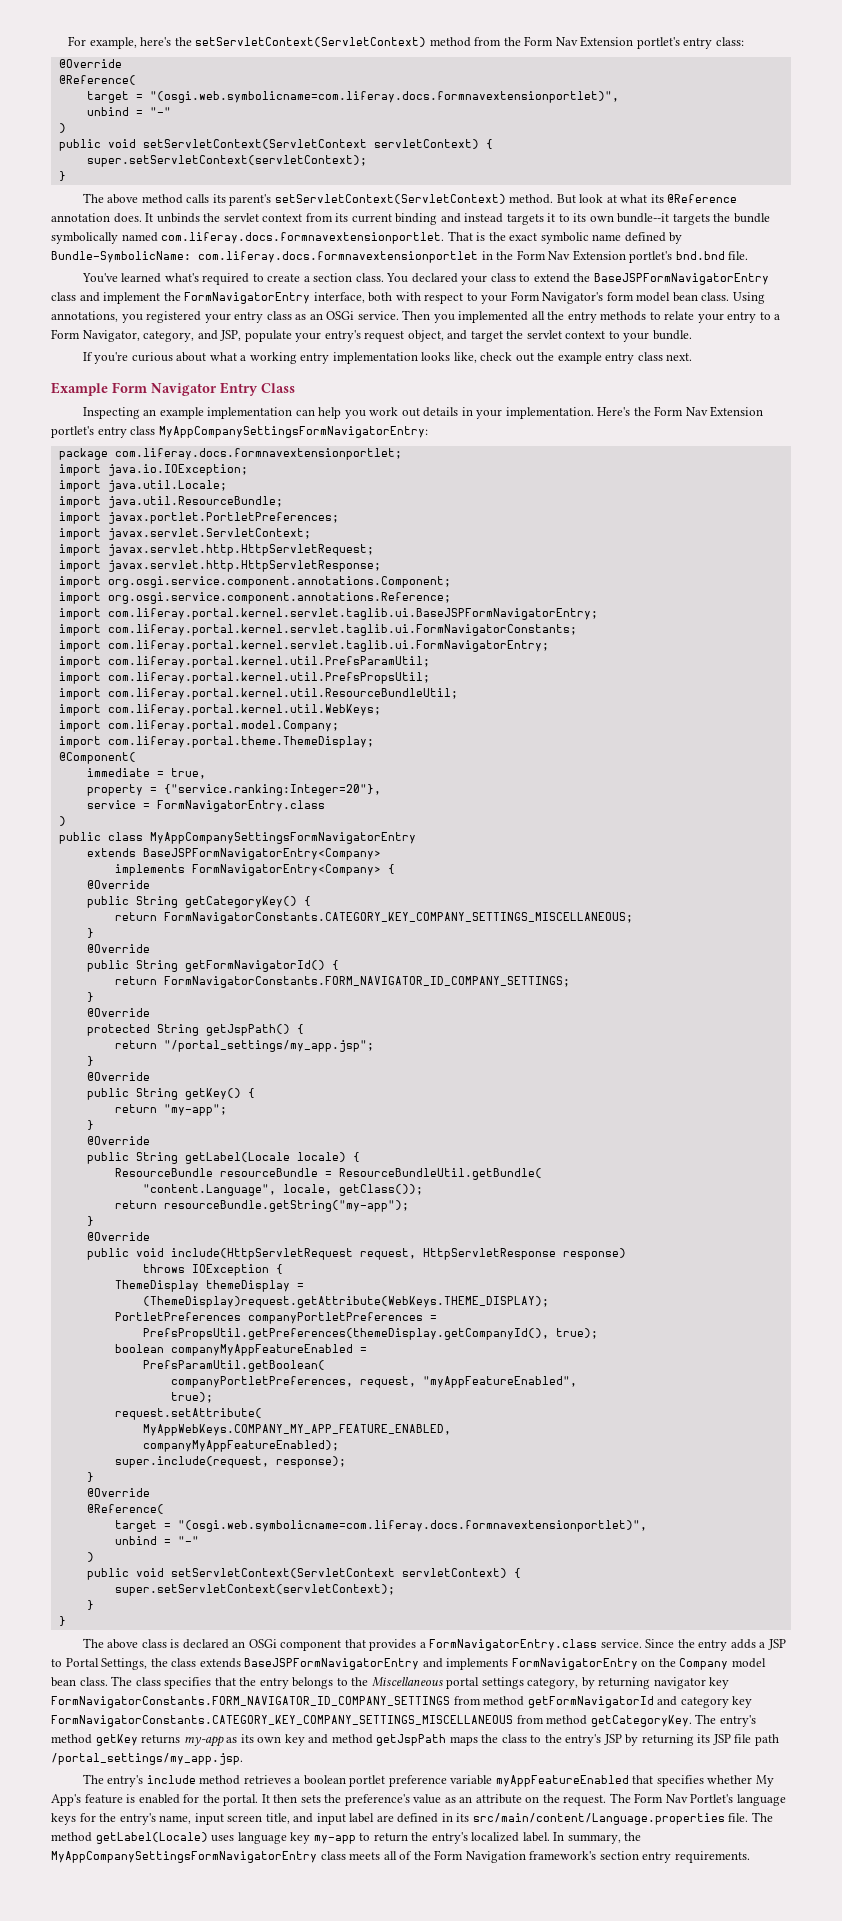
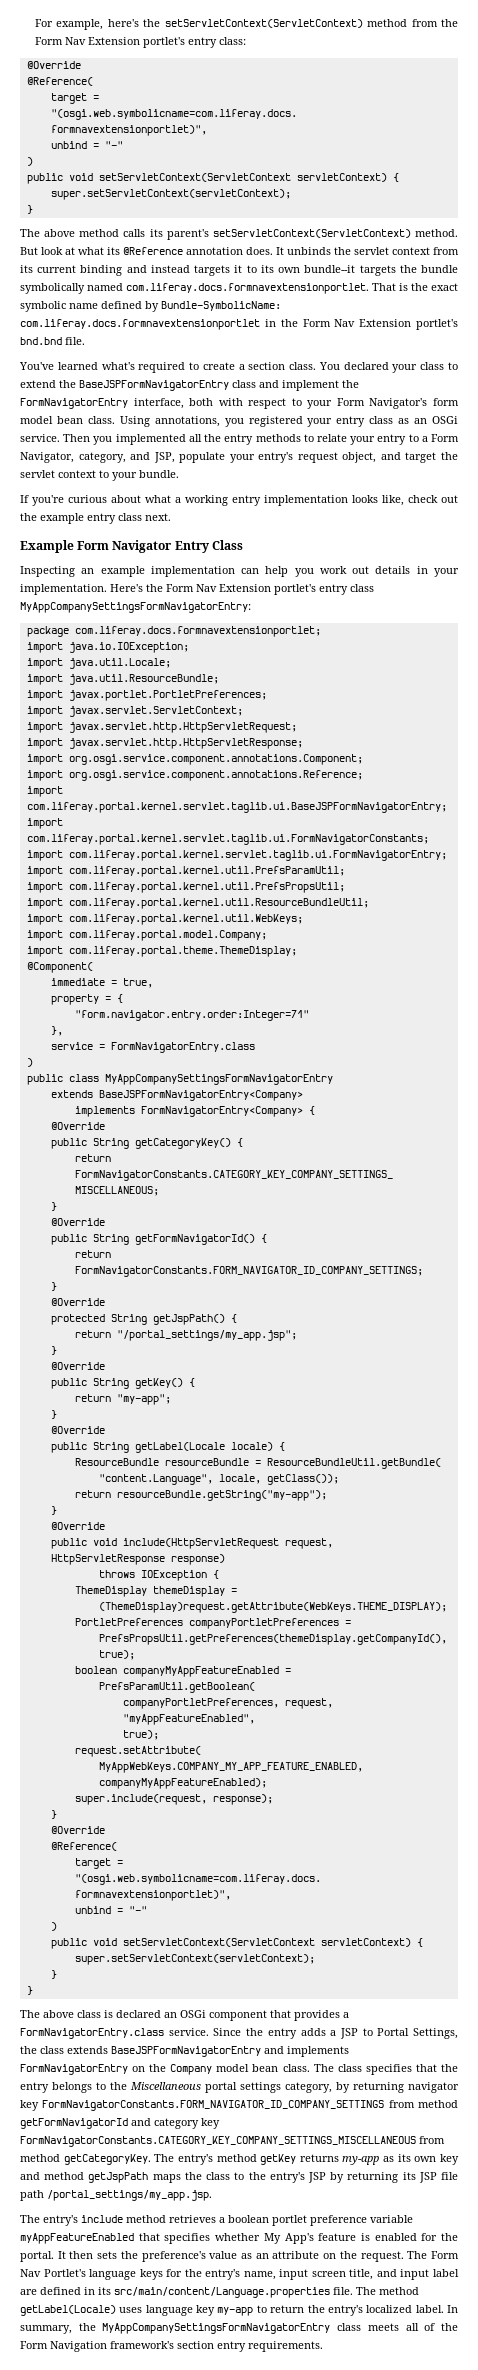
[163,784,381,796] {"service.ranking:Integer=20"}, -> [116,994,123,1003] [74,1010,309,1021] [50,1026,63,1036] { // "form.navigator.entry.order:Integer=71" // },

